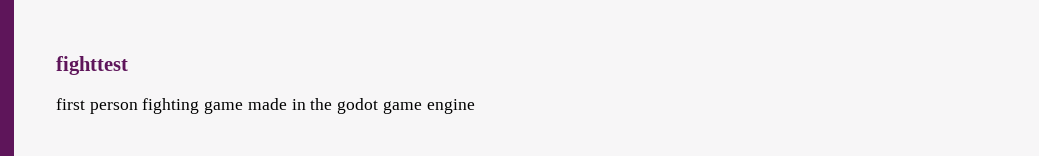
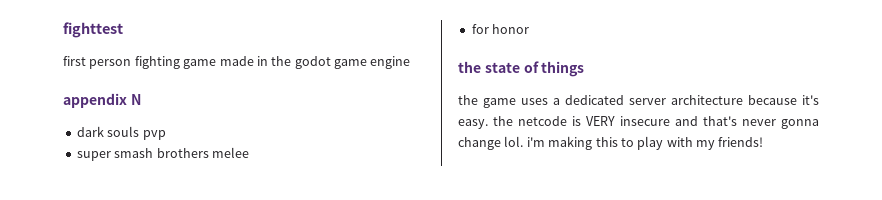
(475, 106) none -> [63,93,141,108] [76,126,166,140] [76,147,249,161] [471,24,530,34] [458,61,585,77] [458,95,819,108] [458,116,819,129] [458,136,764,150] // appendix N // dark souls pvp // super smash brothers melee // for honor // the state of things // the game uses a dedicated server architecture because it's easy. the netcode is VERY insecure and that's never gonna change lol. i'm making this to play with my friends!

